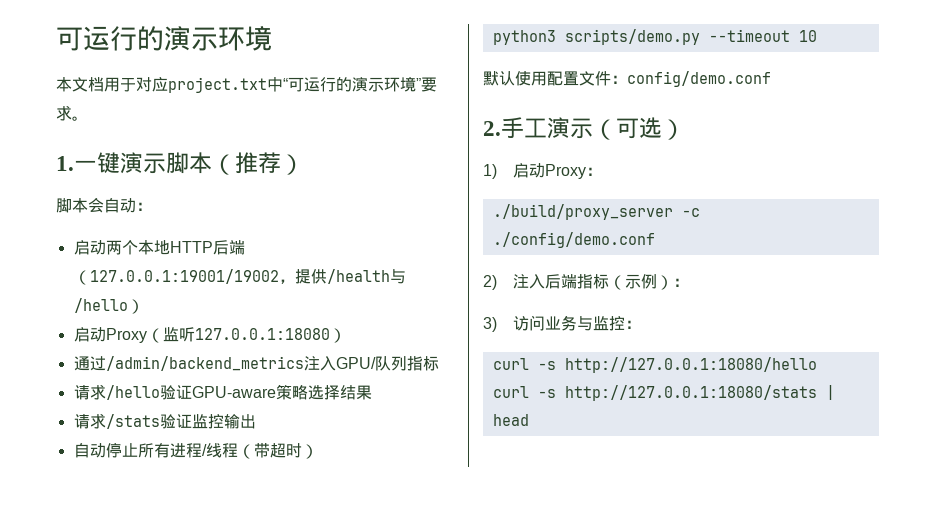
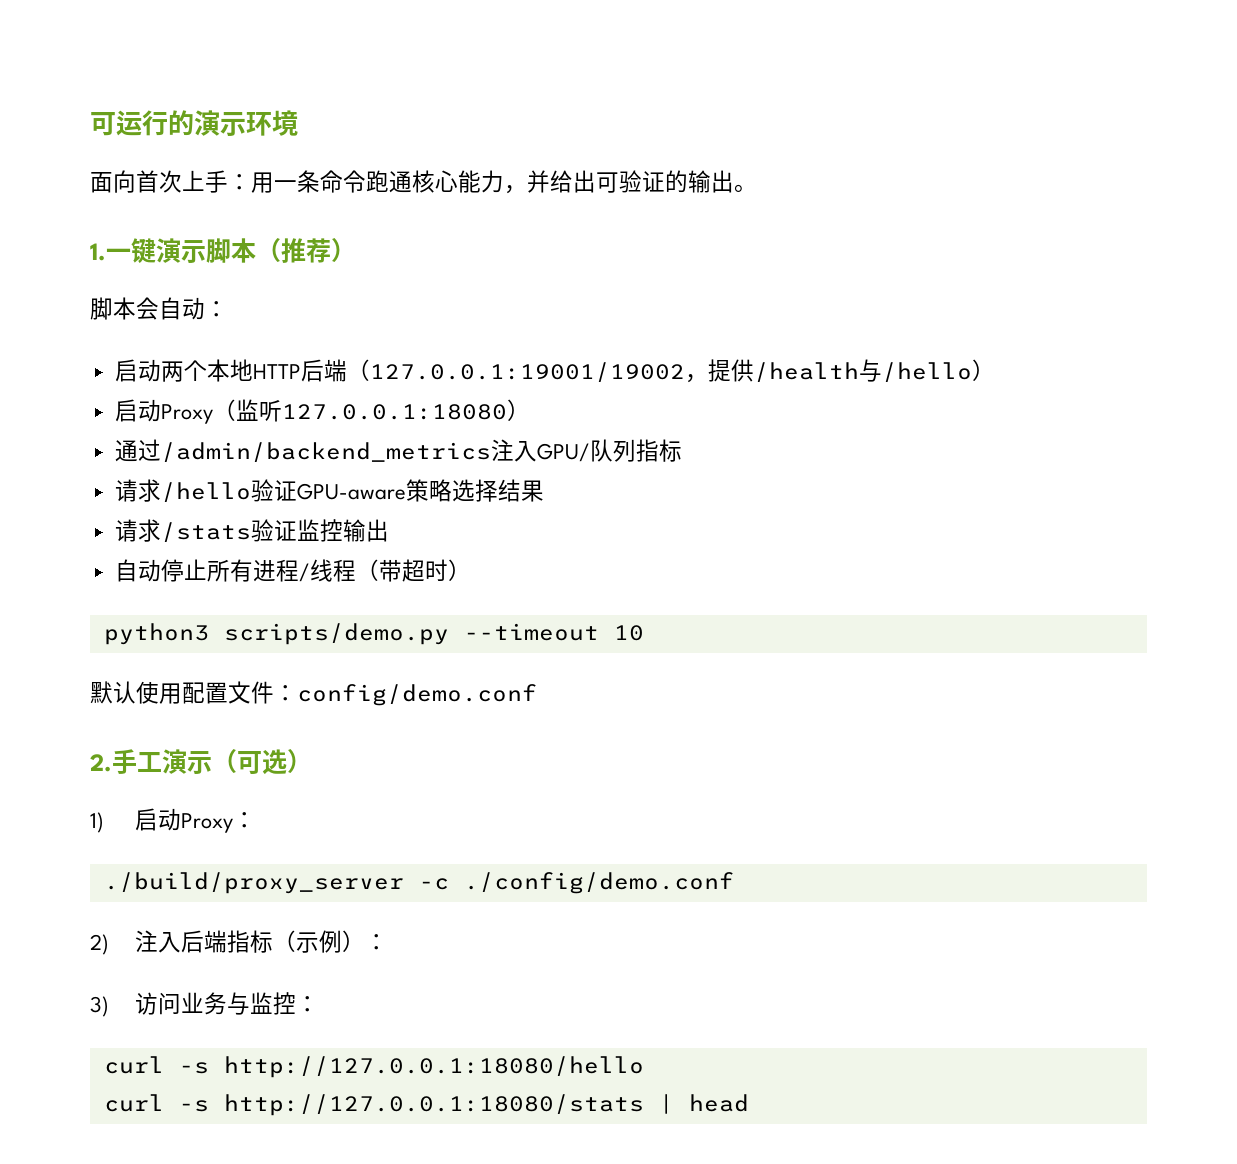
[56,76,437,93] [56,105,72,121] 本文档用于对应project.txt中“可运行的演示环境”要求 -> [90,170,734,194] 面向首次上手：用一条命令跑通核心能力，并给出可验证的输出

